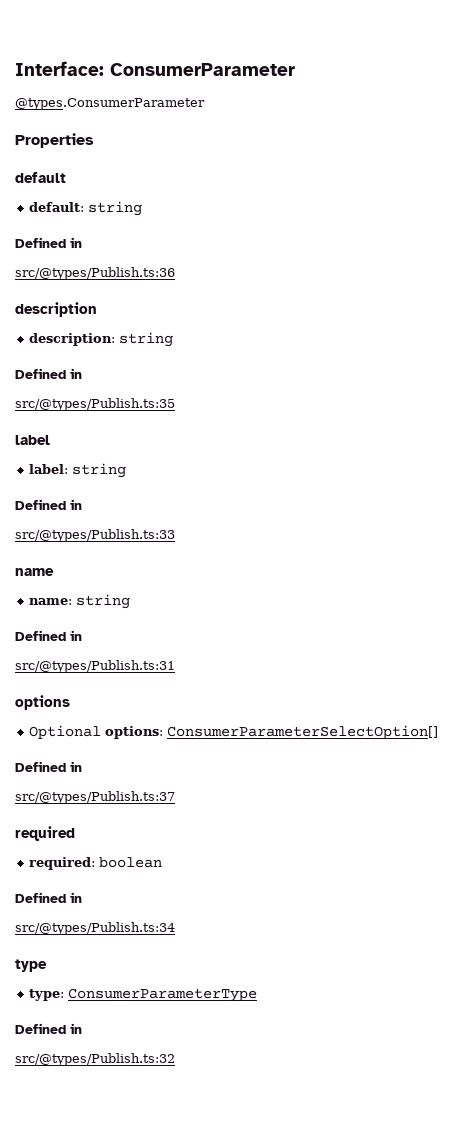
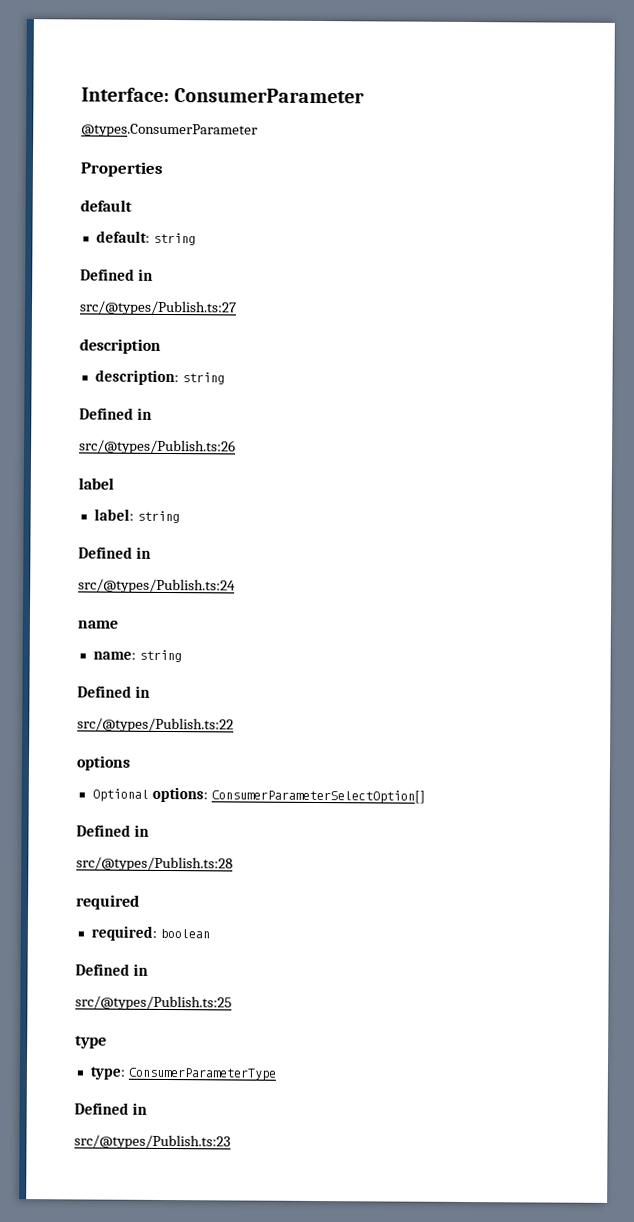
[15,267,175,280] src/@types/Publish.ts:36 -> [79,300,237,316] src/@types/Publish.ts:27
[15,398,175,411] src/@types/Publish.ts:35 -> [79,439,236,455] src/@types/Publish.ts:26
[15,529,175,542] src/@types/Publish.ts:33 -> [78,578,236,594] src/@types/Publish.ts:24
[15,660,175,673] src/@types/Publish.ts:31 -> [77,717,234,733] src/@types/Publish.ts:22
[15,791,175,804] src/@types/Publish.ts:37 -> [76,856,233,872] src/@types/Publish.ts:28
[15,922,175,935] src/@types/Publish.ts:34 -> [75,995,232,1011] src/@types/Publish.ts:25
[15,1053,175,1066] src/@types/Publish.ts:32 -> [74,1134,231,1150] src/@types/Publish.ts:23

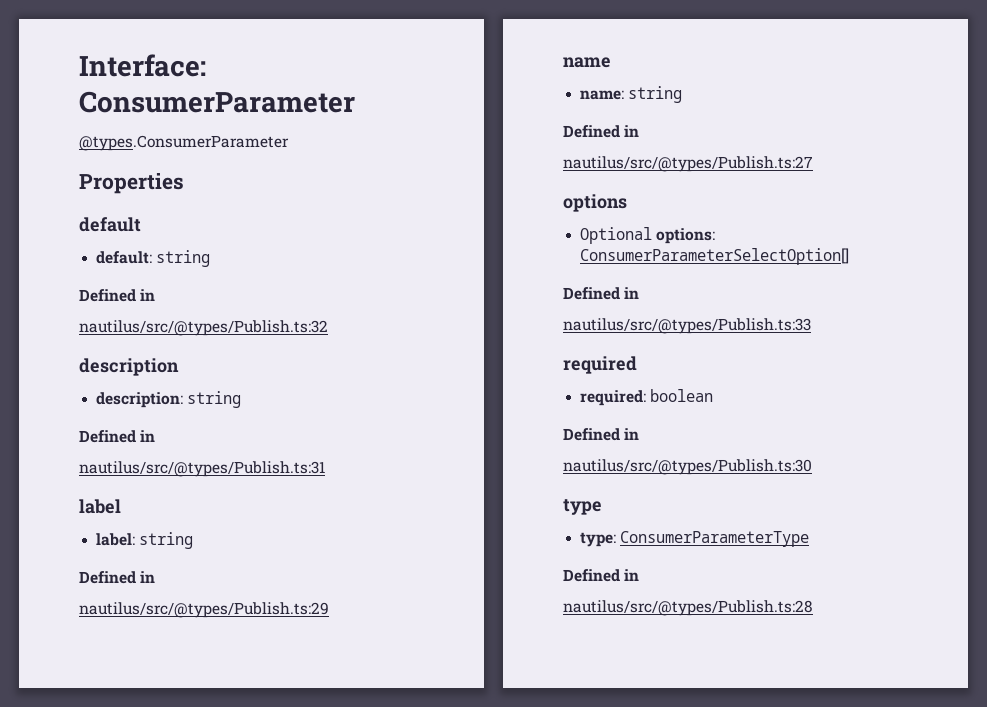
[79,300,237,316] src/@types/Publish.ts:27 -> [79,320,328,336] nautilus/src/@types/Publish.ts:32
[79,439,236,455] src/@types/Publish.ts:26 -> [79,461,325,477] nautilus/src/@types/Publish.ts:31
[78,578,236,594] src/@types/Publish.ts:24 -> [79,602,329,618] nautilus/src/@types/Publish.ts:29
[77,717,234,733] src/@types/Publish.ts:22 -> [563,156,813,172] nautilus/src/@types/Publish.ts:27
[76,856,233,872] src/@types/Publish.ts:28 -> [563,318,811,334] nautilus/src/@types/Publish.ts:33
[75,995,232,1011] src/@types/Publish.ts:25 -> [563,459,812,475] nautilus/src/@types/Publish.ts:30
[74,1134,231,1150] src/@types/Publish.ts:23 -> [563,600,813,616] nautilus/src/@types/Publish.ts:28

